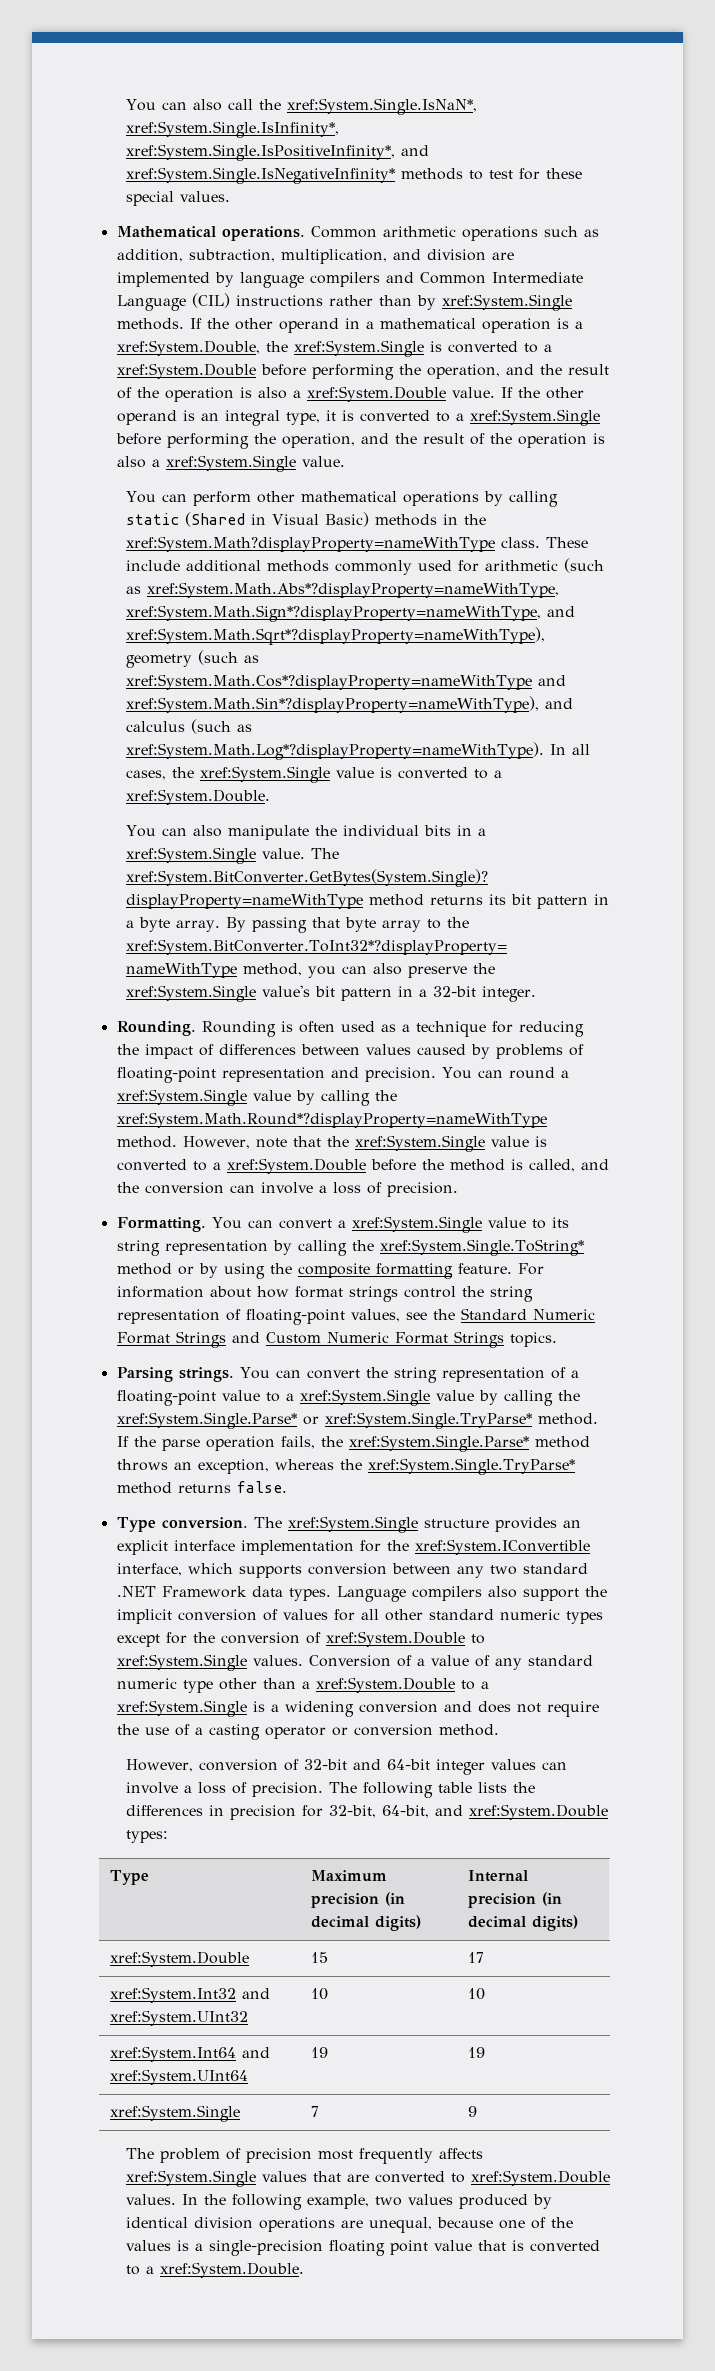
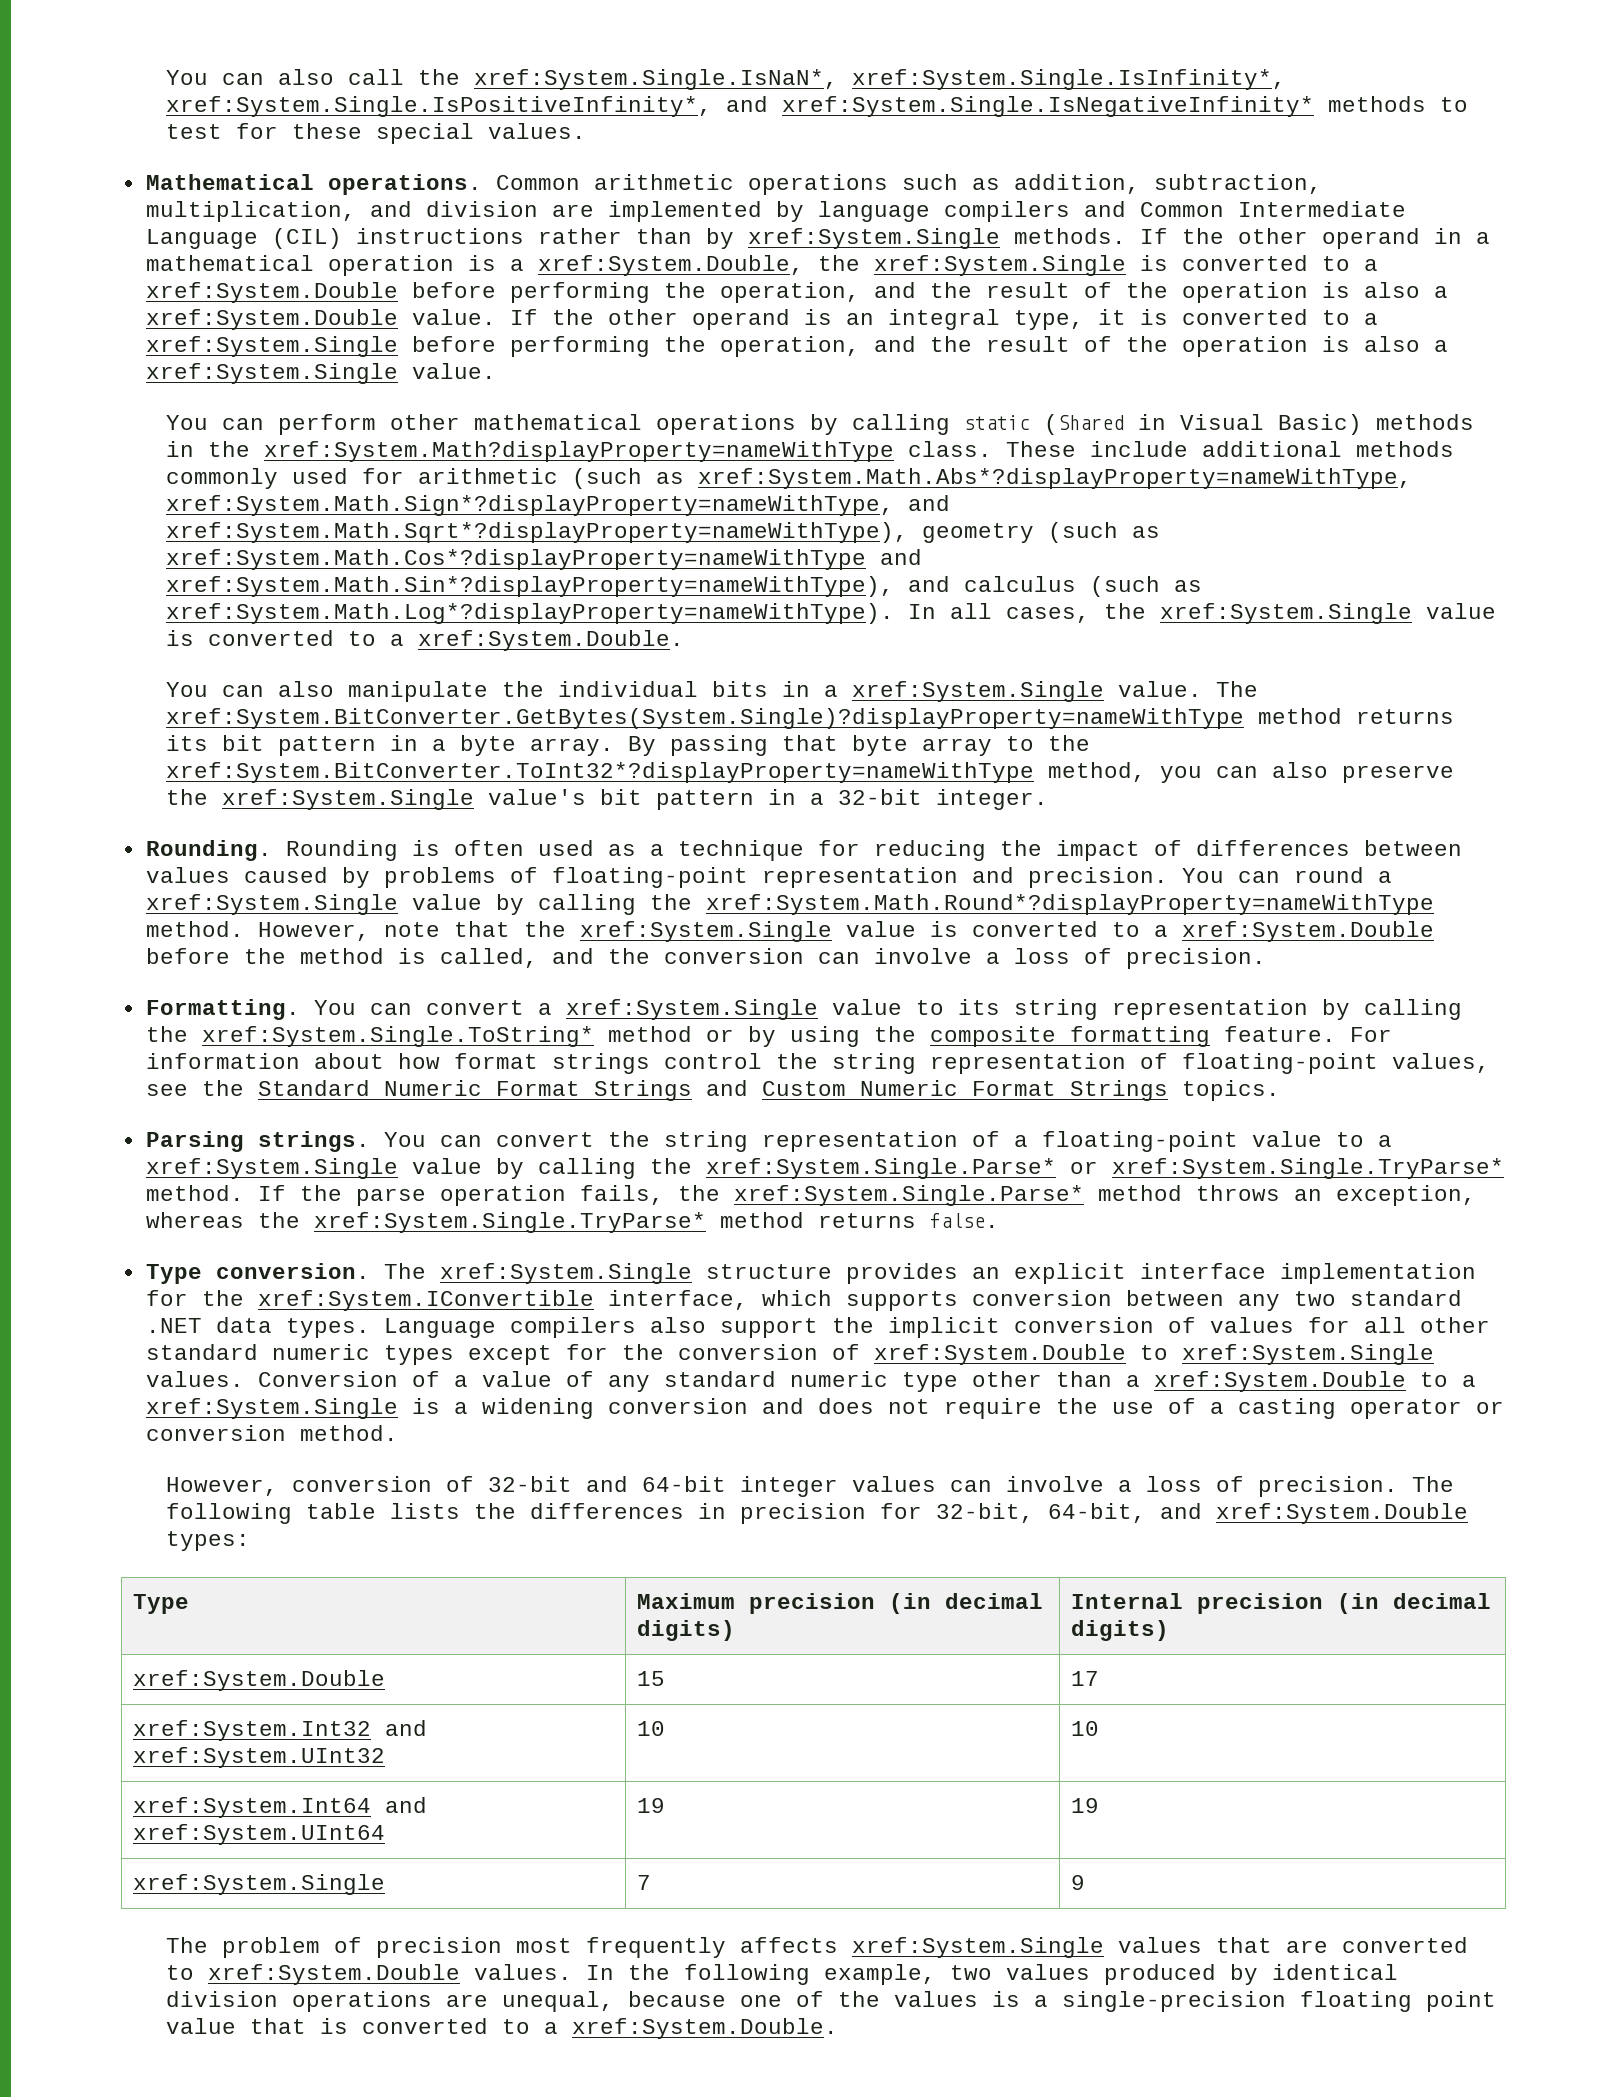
[161,1586,247,1598] Framework -> (202, 1325) none

